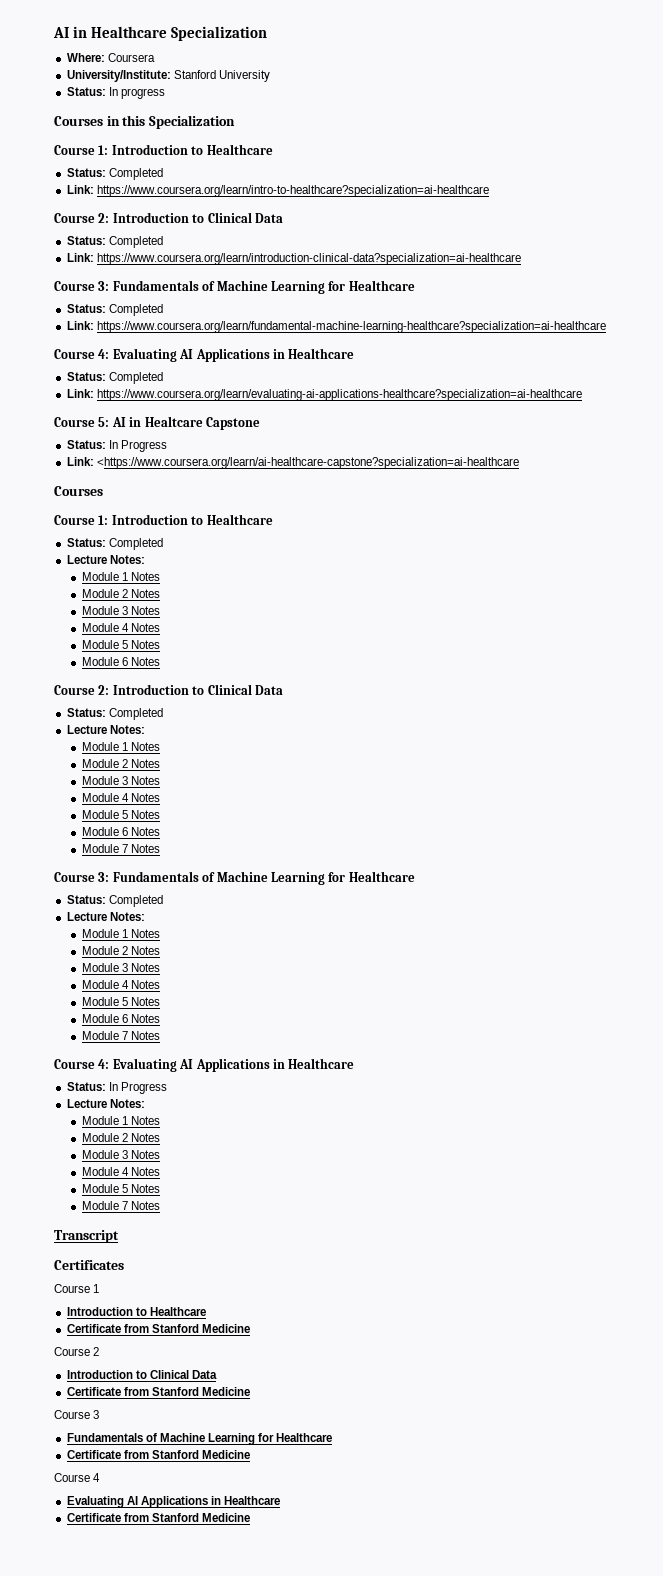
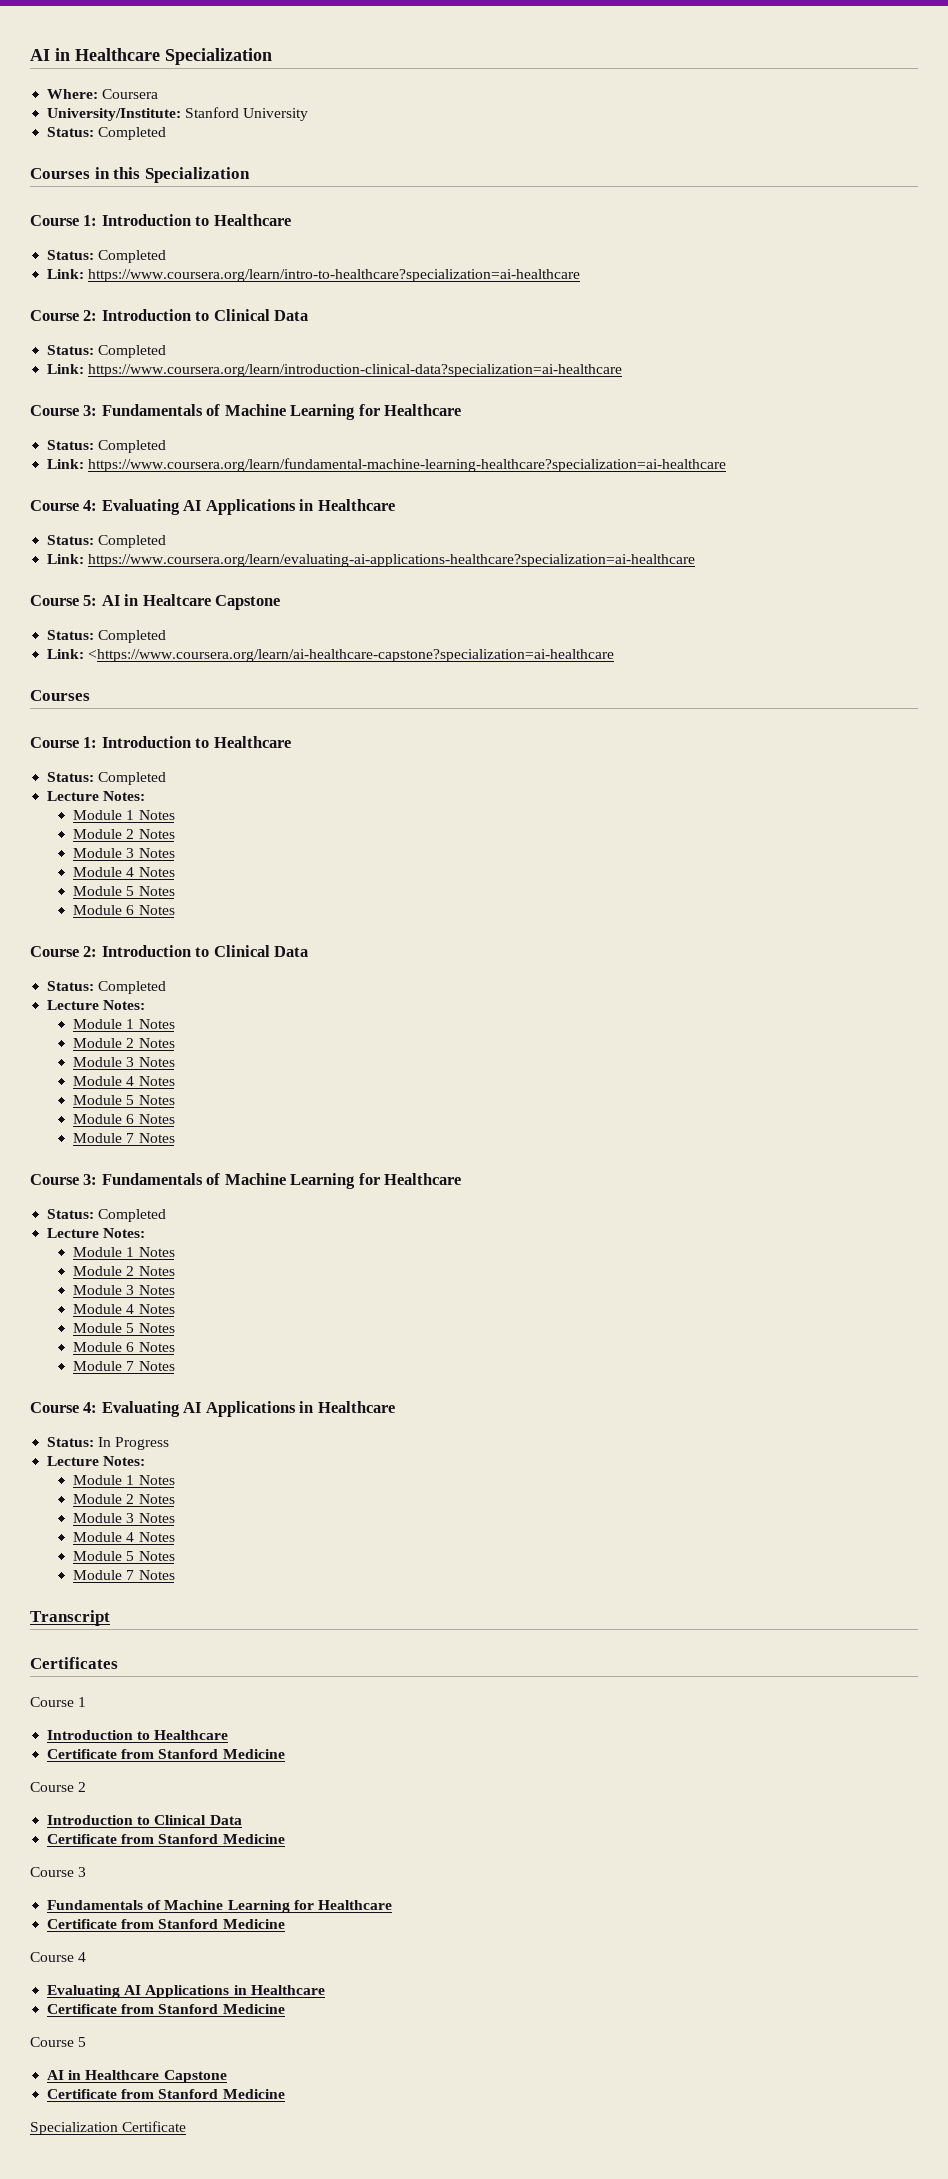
[108,87,165,99] In progress -> [98,127,167,140] Completed
[108,440,167,452] In Progress -> [98,630,167,643] Completed
(250, 1517) none -> [30,2037,87,2047] [47,2070,227,2083] [47,2089,285,2099] [30,2121,187,2135] // Course 5 // AI in Healthcare Capstone // Certificate from Stanford Medicine // Specialization Certificate

